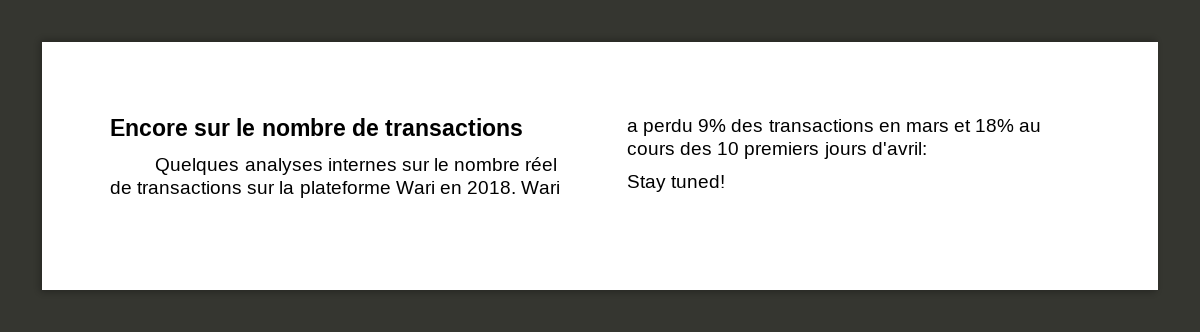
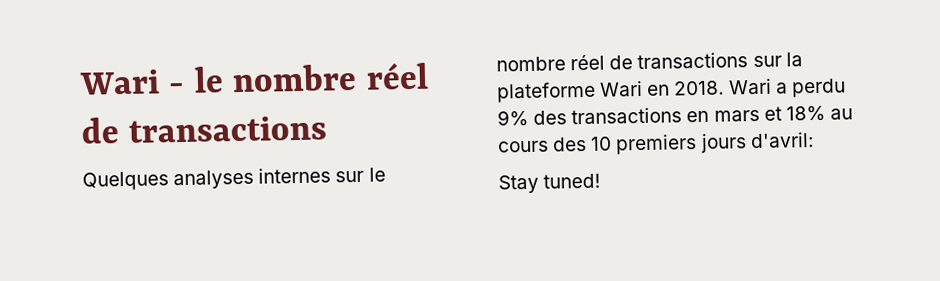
[110,118,346,136] Encore sur le nombre -> [79,61,429,95] Wari - le nombre réel

